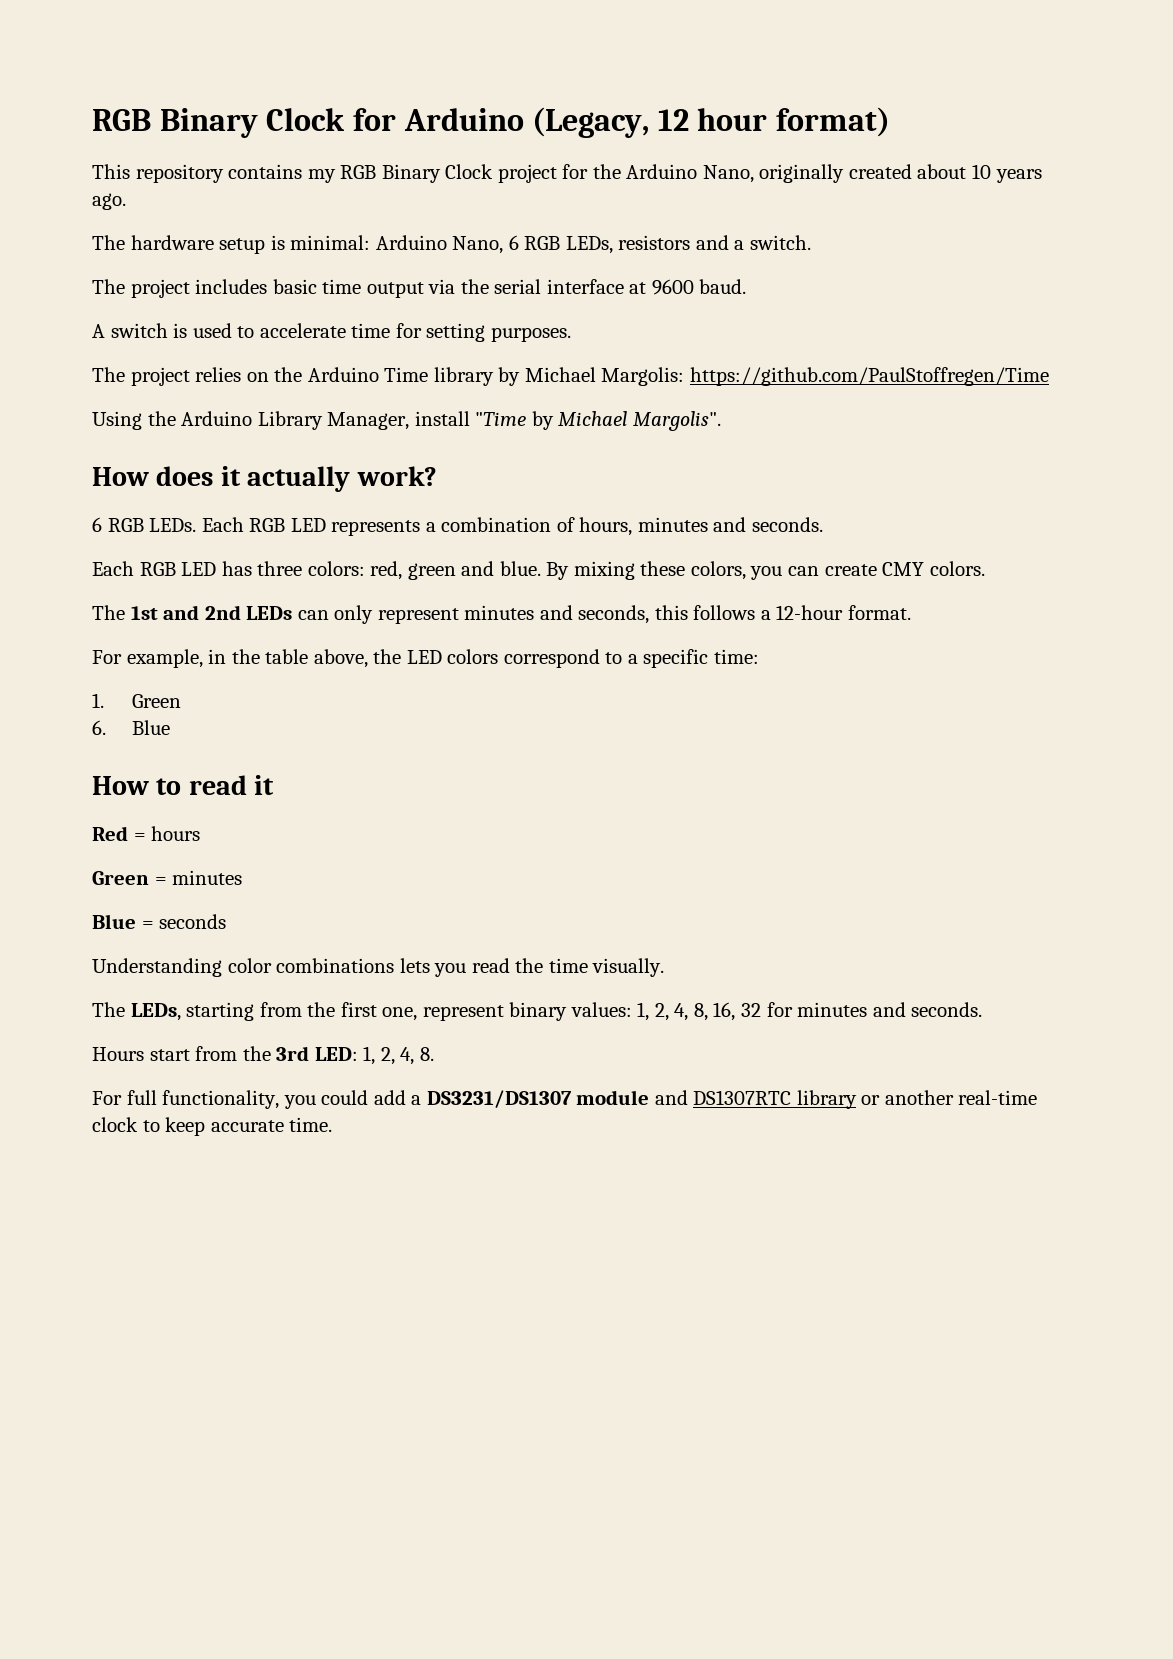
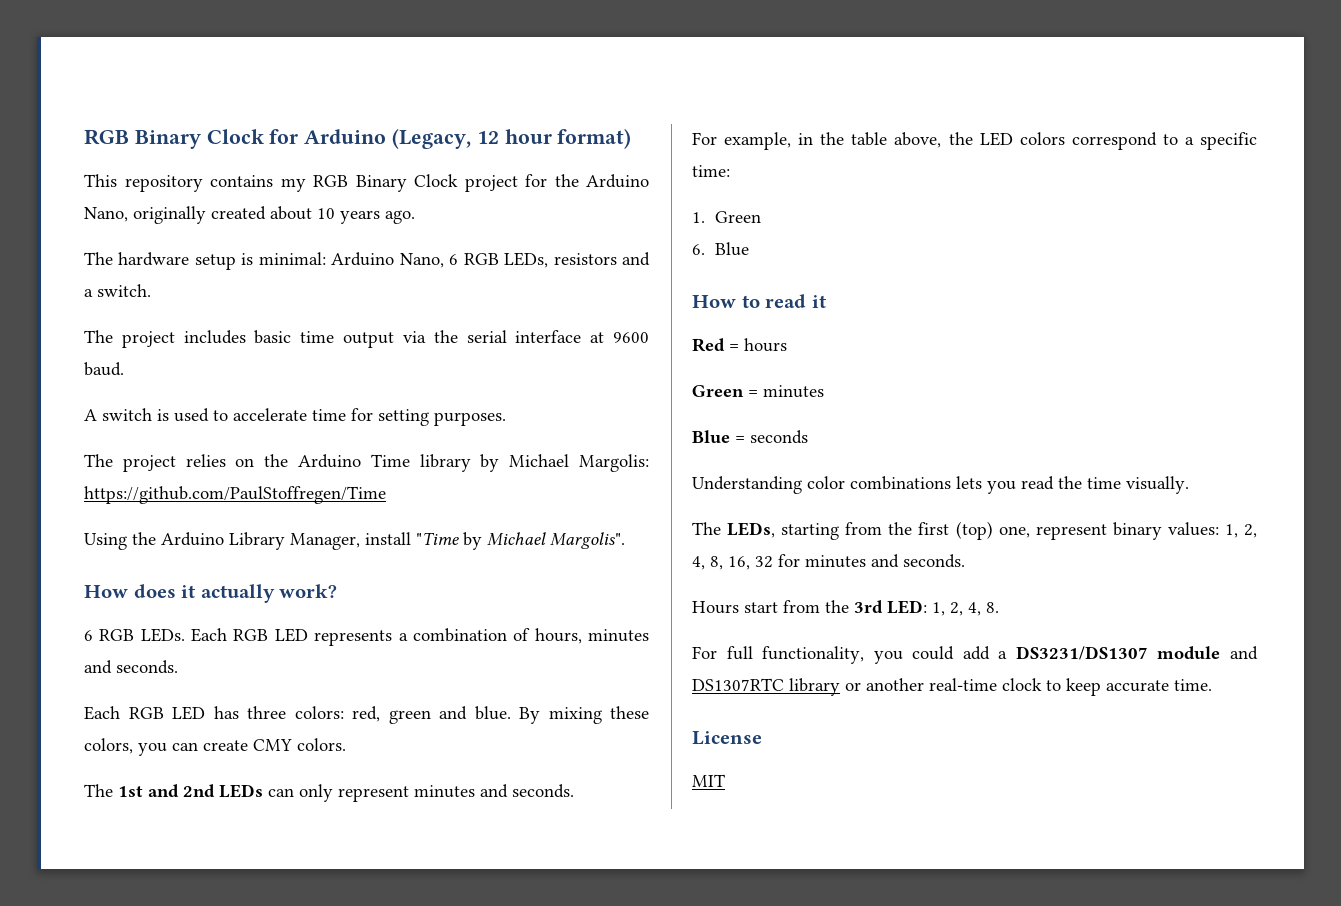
[578,605,912,624] seconds, this follows a 12-hour format. -> [512,784,574,798] seconds.
(377, 1009) none -> [955,521,993,540] (top)
(333, 1124) none -> [692,731,762,745] [692,774,725,787] // License // MIT

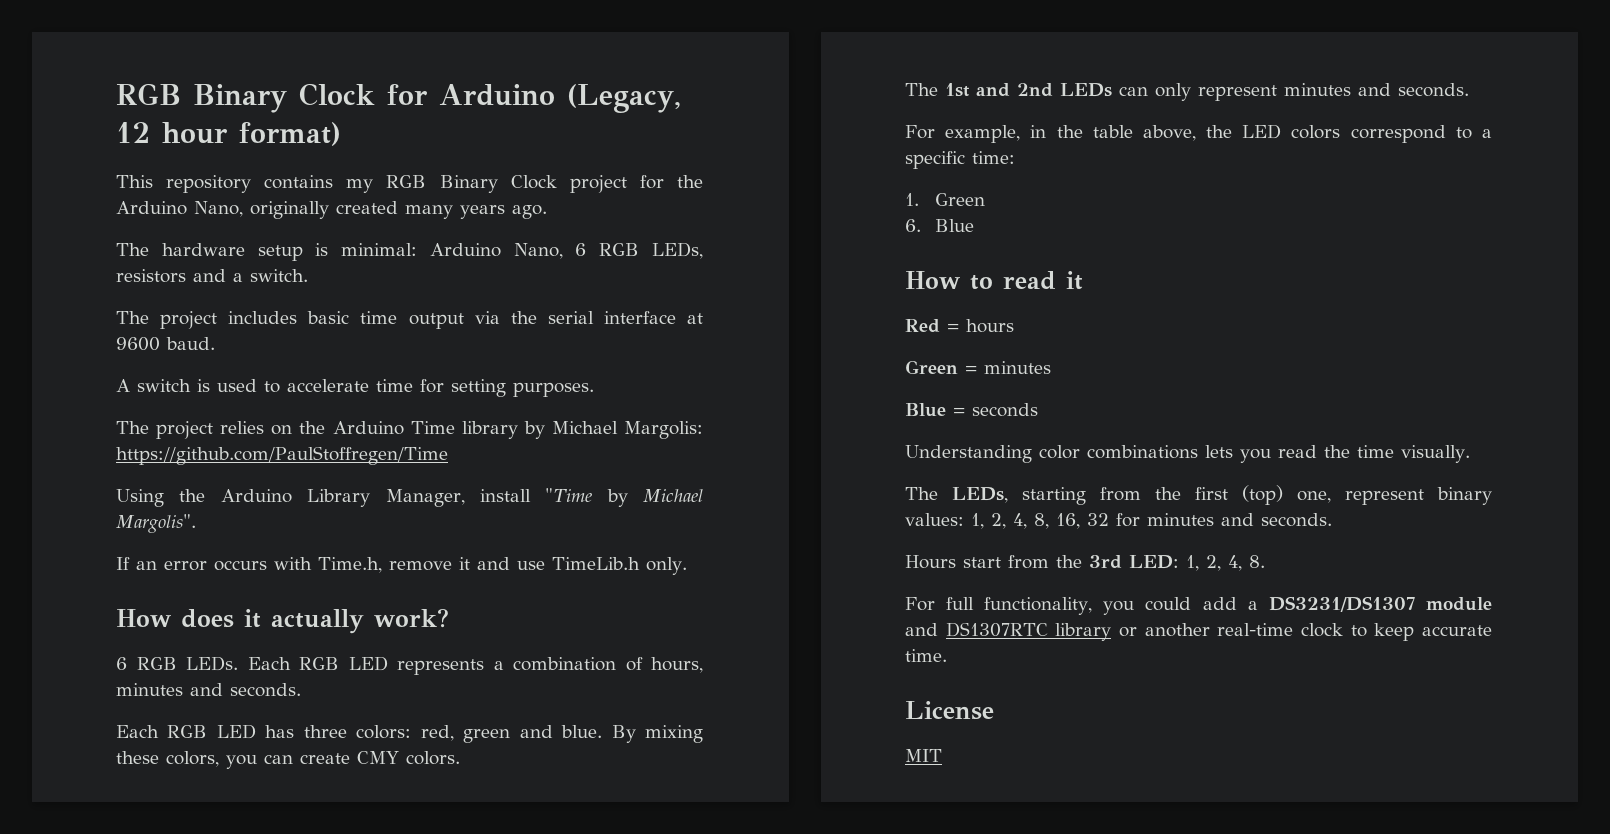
[270,206,335,220] about 10 -> [405,205,453,219] many
(625, 540) none -> [116,557,687,575] // If an error occurs with Time.h, remove it and use TimeLib.h only.

